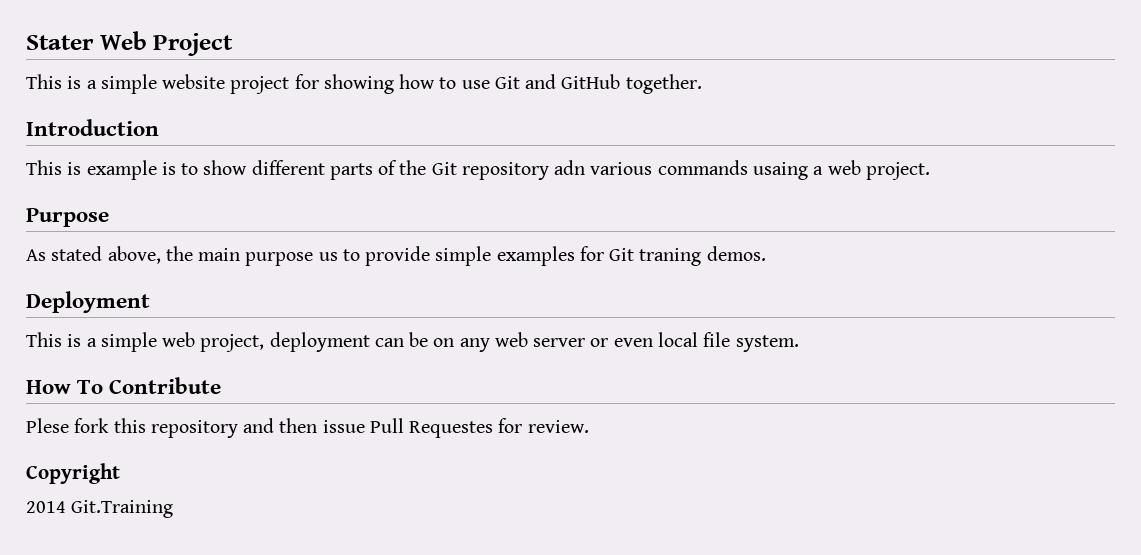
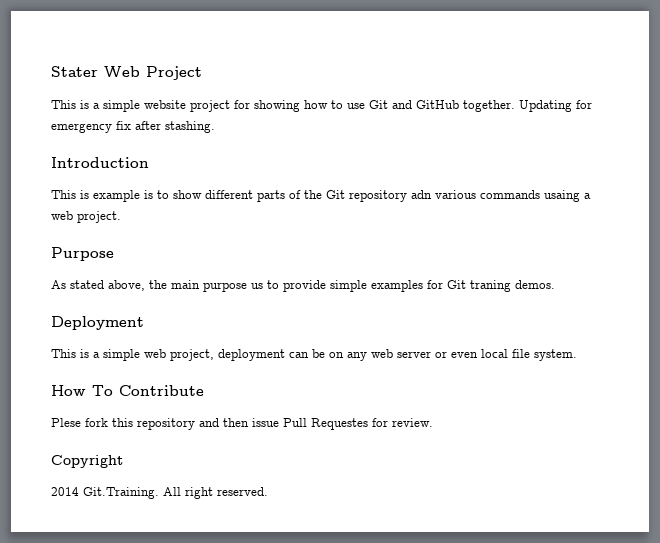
(702, 84) none -> [519,100,592,112] [51,121,215,133] Updating for emergency fix after stashing.
[71,500,174,518] Git.Training -> [83,487,268,499] Git.Training. All right reserved.

